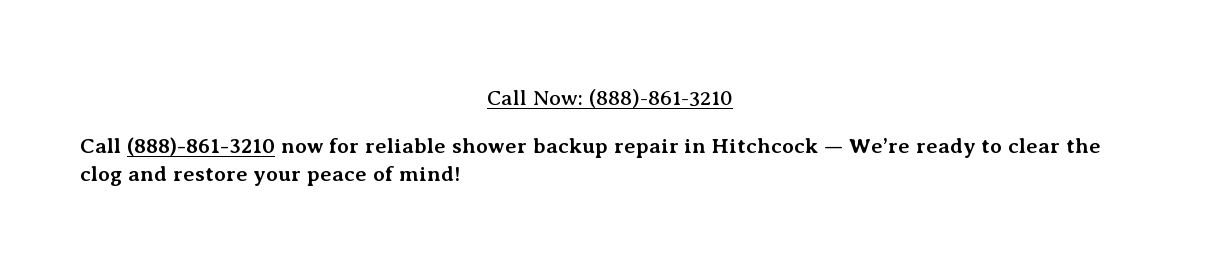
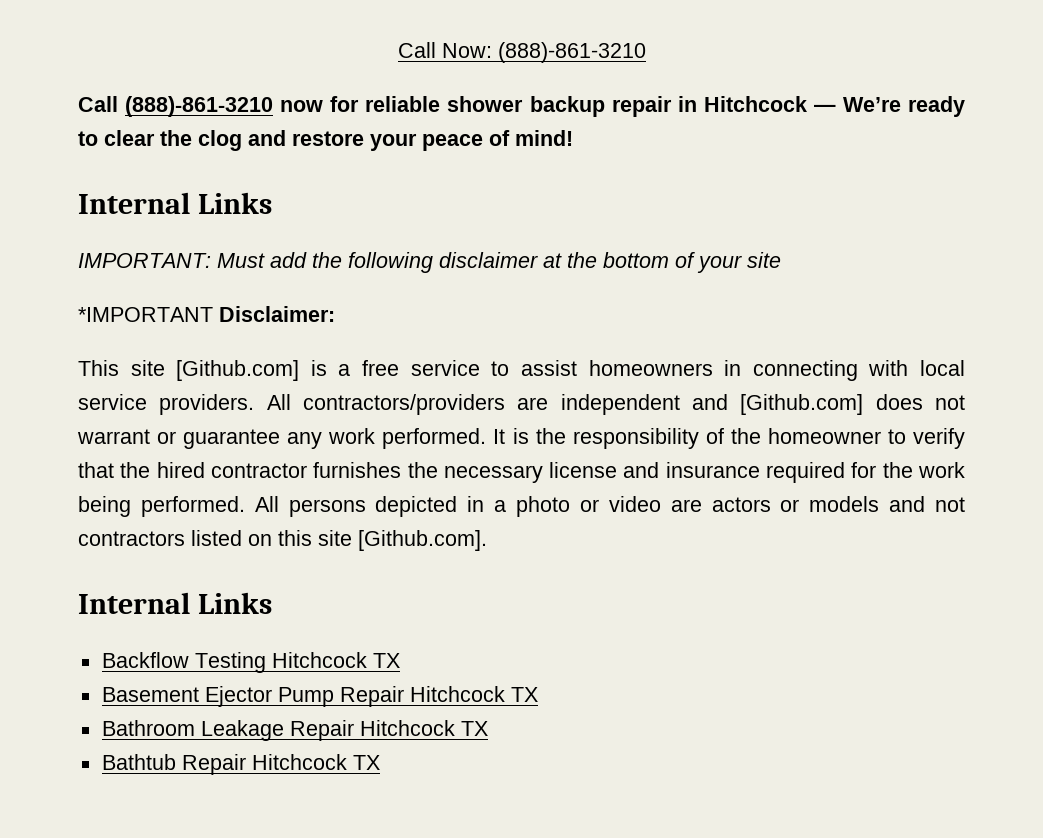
(460, 173) none -> [78,192,272,214] [78,252,781,273] [78,306,335,322] [78,360,966,381] [78,394,966,415] [77,428,965,449] [78,462,965,483] [78,496,966,517] [78,530,487,551] [78,592,272,614] [101,652,400,673] [101,686,538,707] [101,720,488,741] [101,754,380,775] // Internal Links // IMPORTANT: Must add the following disclaimer at the bottom of your site // *IMPORTANT Disclaimer: // This site [Github.com] is a free service to assist homeowners in connecting with local service providers. All contractors/providers are independent and [Github.com] does not warrant or guarantee any work performed. It is the responsibility of the homeowner to verify that the hired contractor furnishes the necessary license and insurance required for the work being performed. All persons depicted in a photo or video are actors or models and not contractors listed on this site [Github.com]. // Internal Links // Backflow Testing Hitchcock TX // Basement Ejector Pump Repair Hitchcock TX // Bathroom Leakage Repair Hitchcock TX // Bathtub Repair Hitchcock TX

